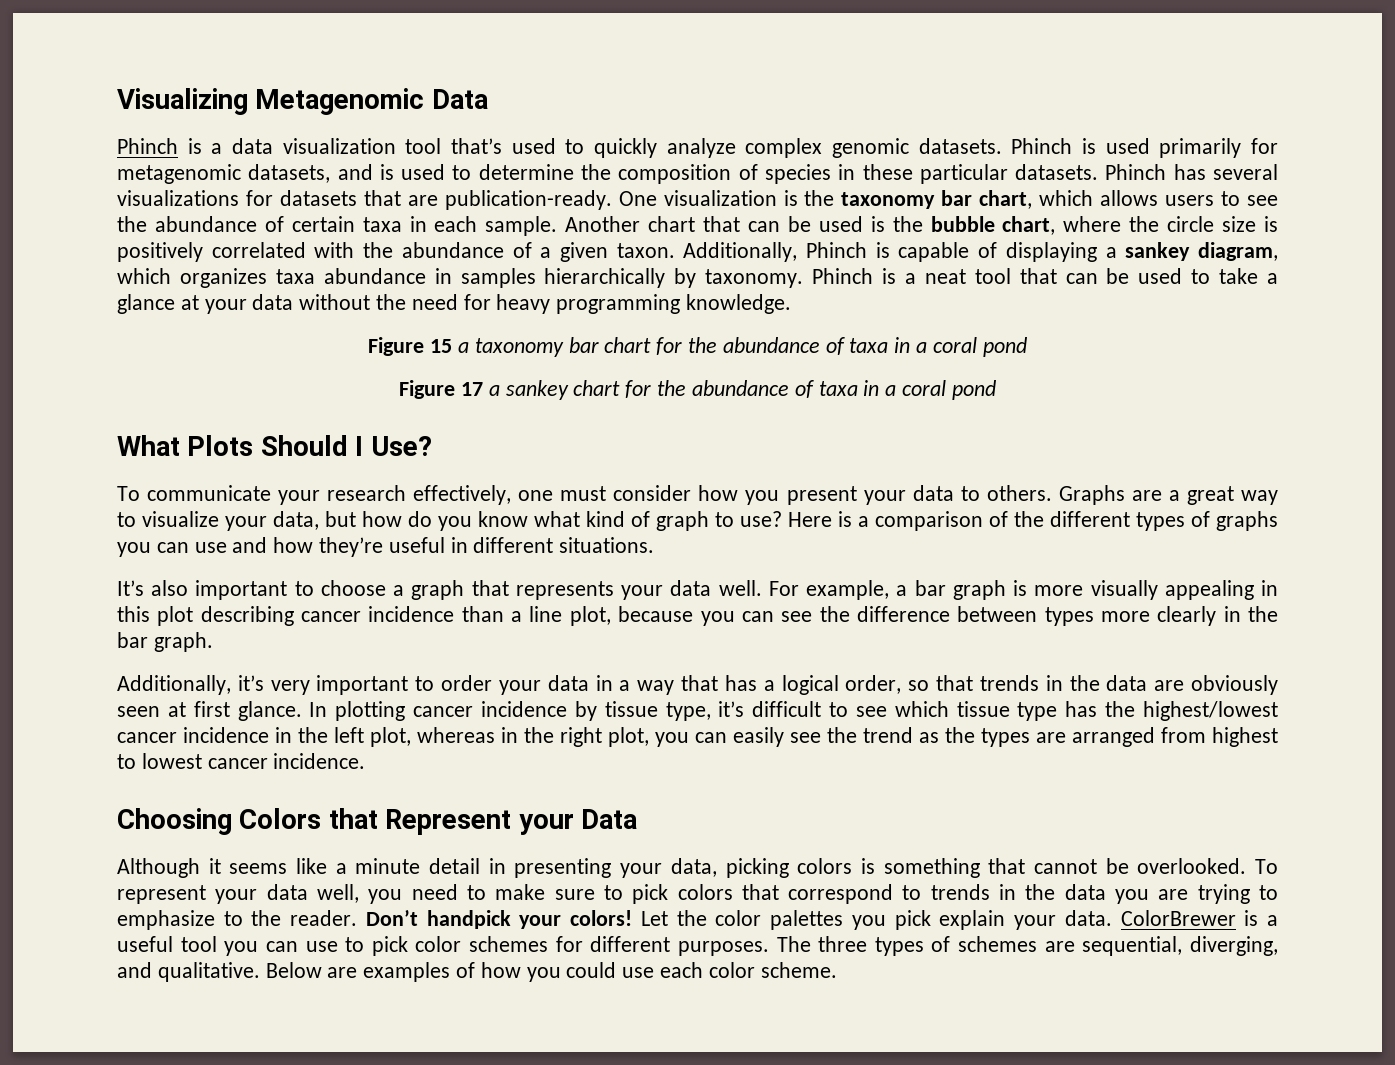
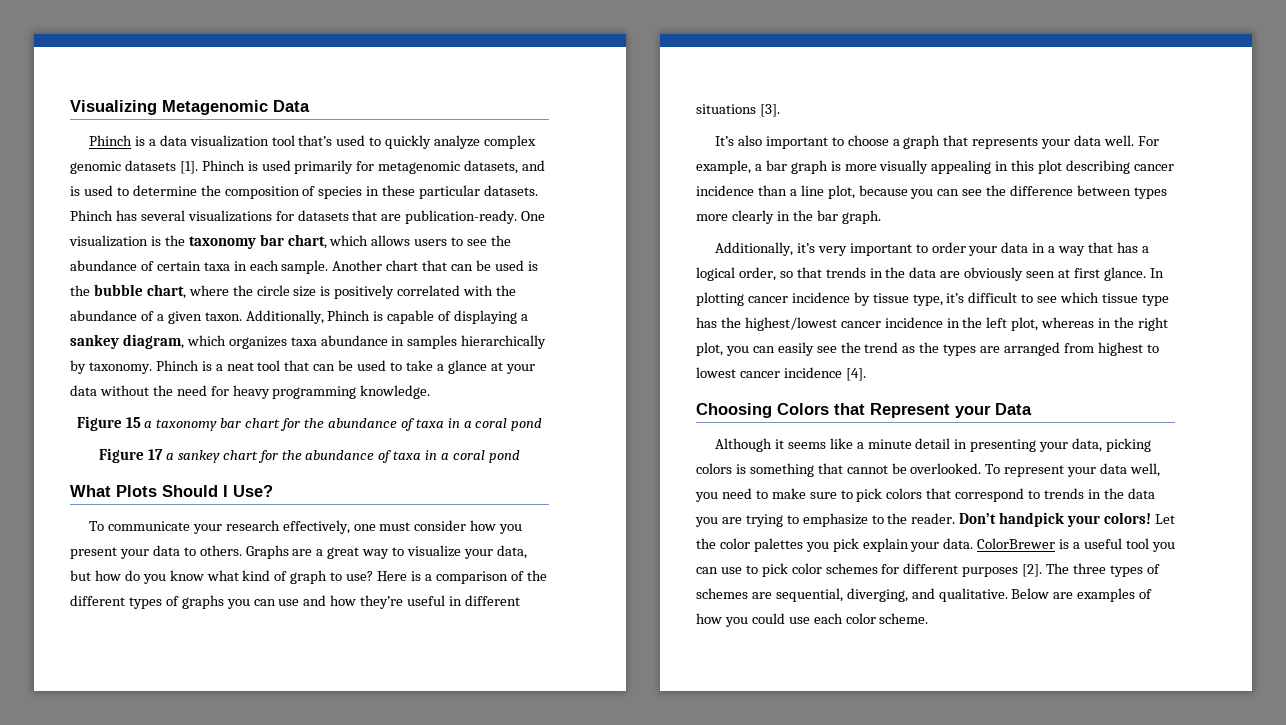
[918,138,1002,154] datasets. -> [124,160,198,174] datasets [1].
[559,537,655,553] situations. -> [696,104,780,117] situations [3].
[273,753,366,769] incidence. -> [783,367,866,381] incidence [4].
[677,941,769,956] purposes. -> [962,564,1043,577] purposes [2].

